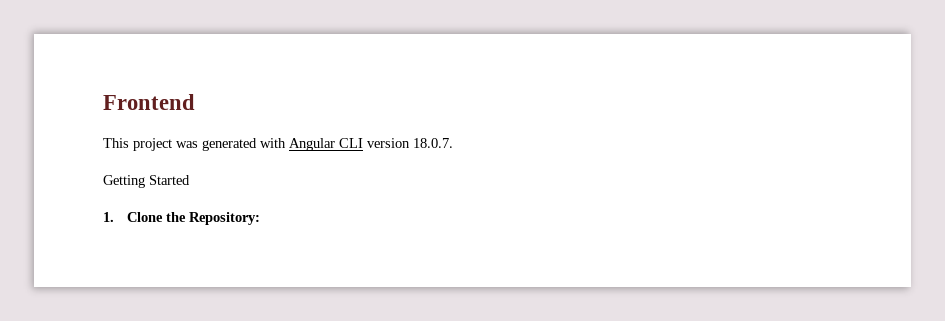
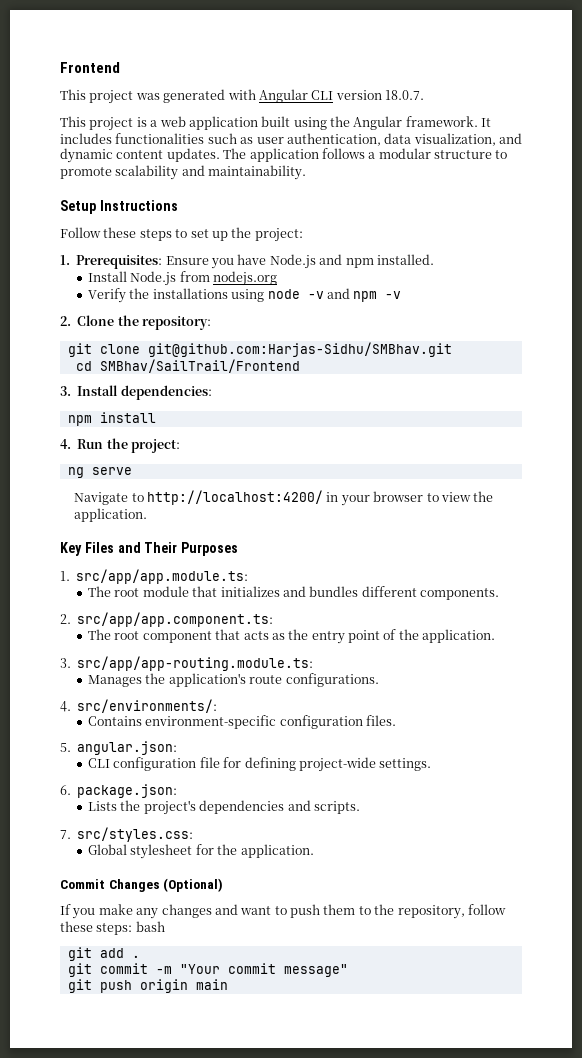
[103,175,190,188] [103,212,260,225] Getting Started // 1. Clone the Repository: -> [60,116,492,131] [60,133,522,146] [60,148,508,163] [60,165,307,180] [60,200,178,214] [60,227,303,242] [60,254,434,269] [88,271,278,286] [88,288,402,303] [60,315,211,330] [67,342,452,357] [75,359,300,373] [60,385,212,400] [67,412,156,426] [60,438,180,453] [67,467,132,478] [74,490,494,506] [74,508,148,522] [60,542,239,556] [60,569,249,584] [88,586,500,600] [60,612,274,627] [88,629,496,644] [60,656,314,671] [88,673,379,687] [60,699,218,713] [88,715,397,729] [60,741,178,755] [88,757,432,772] [60,784,178,798] [88,800,360,815] [60,827,194,842] [88,844,314,859] [60,878,224,892] [60,904,506,919] [60,921,165,935] [67,947,140,961] [67,963,348,977] [67,979,228,993] This project is a web application built using the Angular framework. It includes functionalities such as user authentication, data visualization, and dynamic content updates. The application follows a modular structure to promote scalability and maintainability. // Setup Instructions // Follow these steps to set up the project: // 1. Prerequisites: Ensure you have Node.js and npm installed. // Install Node.js from nodejs.org // Verify the installations using node -v and npm -v // 2. Clone the repository: // git clone git@github.com:Harjas-Sidhu/SMBhav.git // cd SMBhav/SailTrail/Frontend // 3. Install dependencies: // npm install // 4. Run the project: // ng serve // Navigate to http://localhost:4200/ in your browser to view the application. // Key Files and Their Purposes // 1. src/app/app.module.ts: // The root module that initializes and bundles different components. // 2. src/app/app.component.ts: // The root component that acts as the entry point of the application. // 3. src/app/app-routing.module.ts: // Manages the application's route configurations. // 4. src/environments/: // Contains environment-specific configuration files. // 5. angular.json: // CLI configuration file for defining project-wide settings. // 6. package.json: // Lists the project's dependencies and scripts. // 7. src/styles.css: // Global stylesheet for the application. // Commit Changes (Optional) // If you make any changes and want to push them to the repository, follow these steps: bash // git add . // git commit -m "Your commit message" // git push origin main

